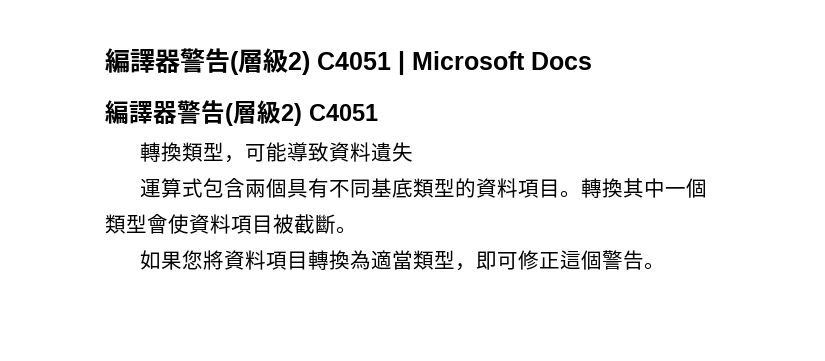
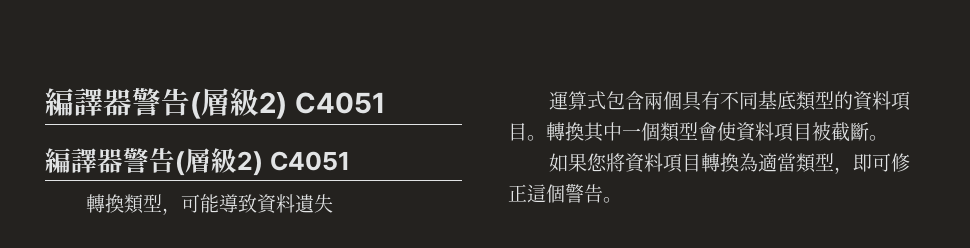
[105,48,592,75] 編譯器警告(層級2) C4051 | Microsoft Docs -> [45,88,385,119] 編譯器警告(層級2) C4051

